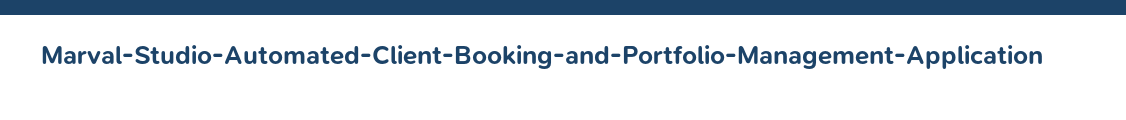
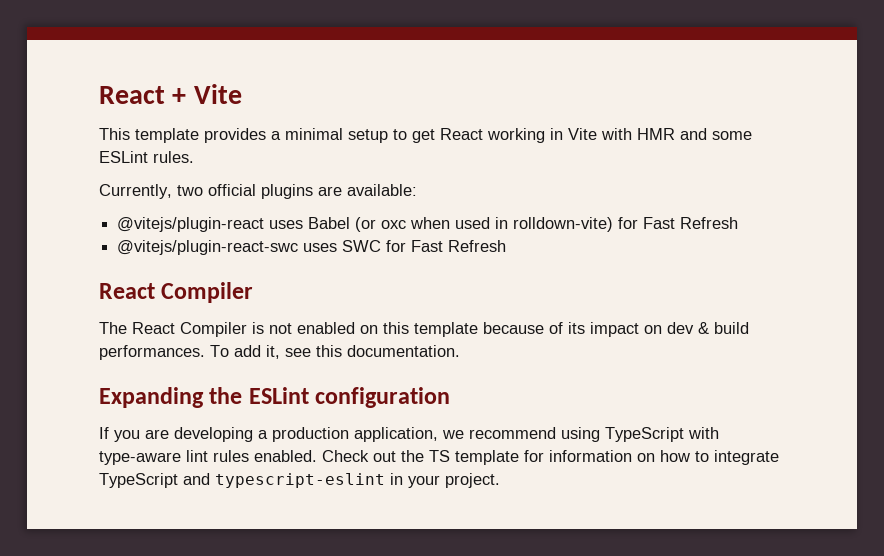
[41,45,1043,69] Marval-Studio-Automated-Client-Booking-and-Portfolio-Management-Application -> [99,84,242,104] [99,128,752,143] [99,151,194,163] [99,184,417,199] [117,217,739,232] [117,240,507,255] [99,282,254,303] [99,322,749,337] [99,345,460,360] [99,387,451,408] [99,427,719,442] [99,450,779,465] [99,473,500,488] React + Vite // This template provides a minimal setup to get React working in Vite with HMR and some ESLint rules. // Currently, two official plugins are available: // @vitejs/plugin-react uses Babel (or oxc when used in rolldown-vite) for Fast Refresh // @vitejs/plugin-react-swc uses SWC for Fast Refresh // React Compiler // The React Compiler is not enabled on this template because of its impact on dev & build performances. To add it, see this documentation. // Expanding the ESLint configuration // If you are developing a production application, we recommend using TypeScript with type-aware lint rules enabled. Check out the TS template for information on how to integrate TypeScript and typescript-eslint in your project.

